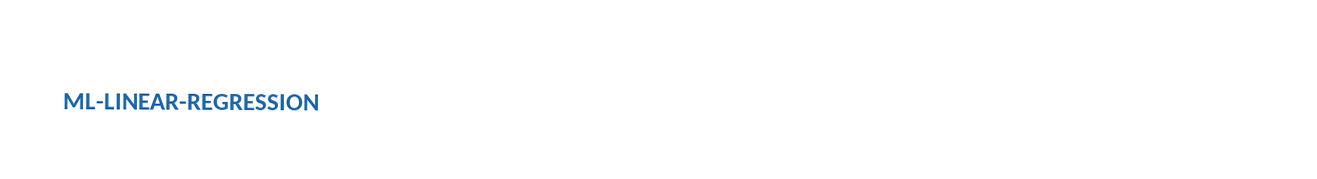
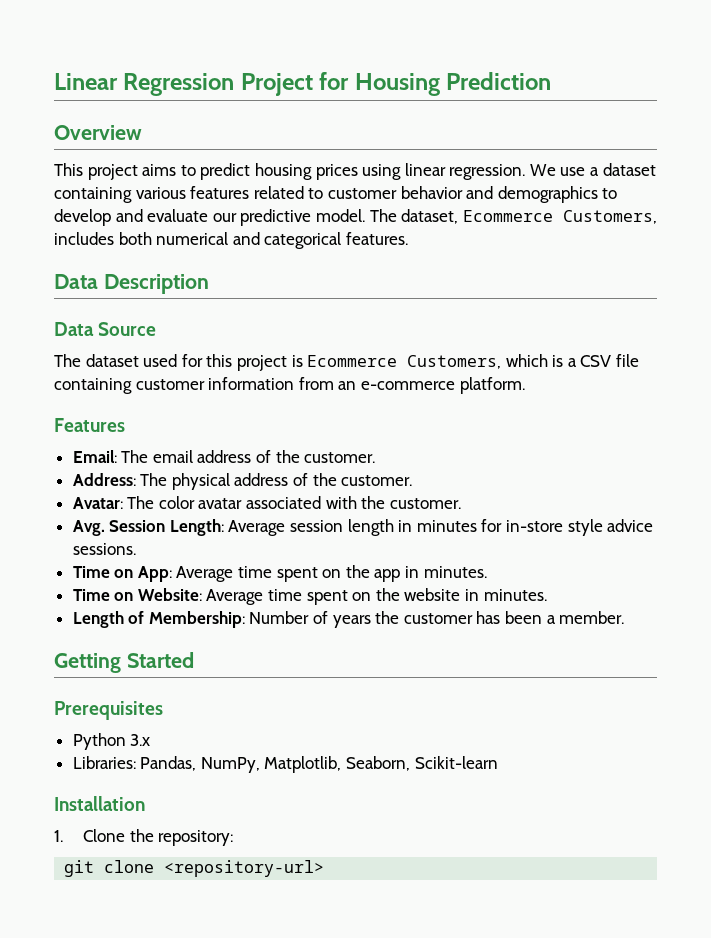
[62,93,319,111] ML-LINEAR-REGRESSION -> [54,72,552,96] [54,125,142,140] [54,163,656,180] [54,186,618,203] [54,209,657,226] [54,232,408,249] [54,274,209,294] [54,322,157,336] [54,354,640,371] [54,377,525,394] [54,418,125,432] [72,450,376,463] [72,473,413,490] [72,496,461,509] [72,519,654,536] [72,543,136,555] [72,565,487,582] [72,588,547,605] [72,611,625,628] [54,652,194,673] [54,701,163,720] [72,733,151,750] [72,756,498,773] [54,796,145,811] [54,829,234,846] [64,860,325,877] Linear Regression Project for Housing Prediction // Overview // This project aims to predict housing prices using linear regression. We use a dataset containing various features related to customer behavior and demographics to develop and evaluate our predictive model. The dataset, Ecommerce Customers, includes both numerical and categorical features. // Data Description // Data Source // The dataset used for this project is Ecommerce Customers, which is a CSV file containing customer information from an e-commerce platform. // Features // Email: The email address of the customer. // Address: The physical address of the customer. // Avatar: The color avatar associated with the customer. // Avg. Session Length: Average session length in minutes for in-store style advice sessions. // Time on App: Average time spent on the app in minutes. // Time on Website: Average time spent on the website in minutes. // Length of Membership: Number of years the customer has been a member. // Getting Started // Prerequisites // Python 3.x // Libraries: Pandas, NumPy, Matplotlib, Seaborn, Scikit-learn // Installation // 1. Clone the repository: // git clone <repository-url>

